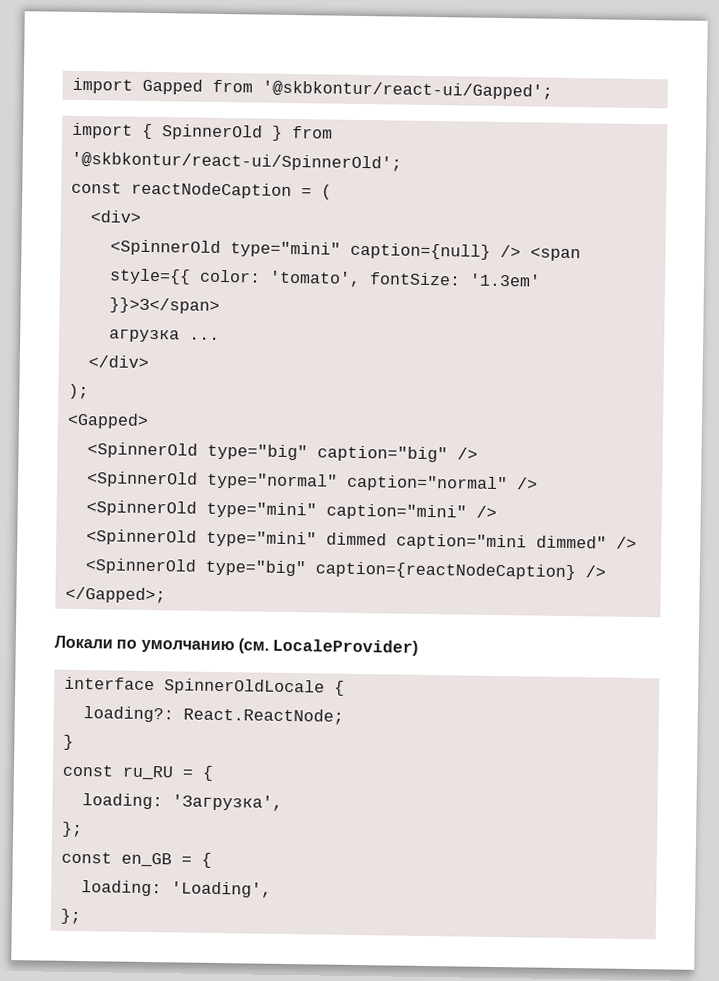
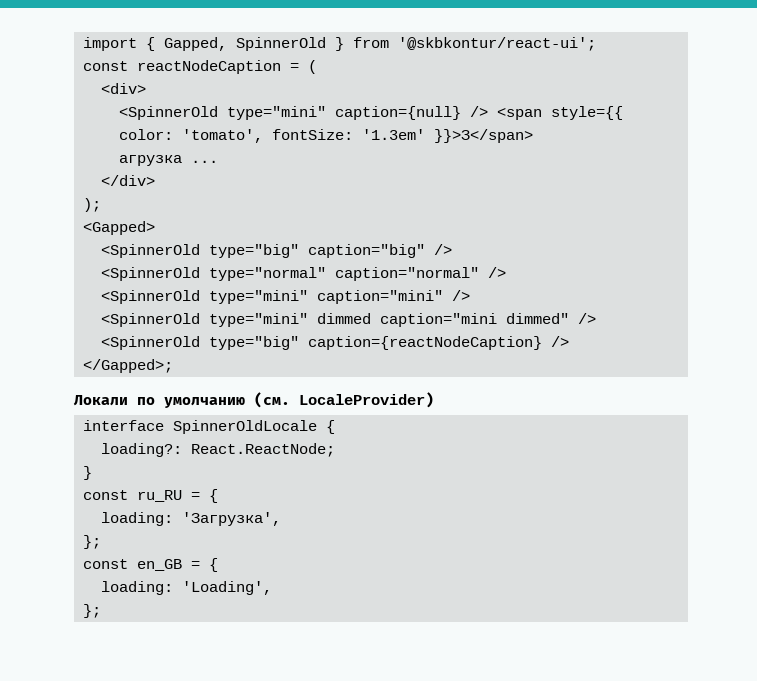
[71,77,553,100] [71,122,153,139] import Gapped from '@skbkontur/react-ui/Gapped'; // import { -> [82,37,227,51] import { Gapped,
[70,151,402,172] '@skbkontur/react-ui/SpinnerOld'; -> [397,37,596,51] '@skbkontur/react-ui';

